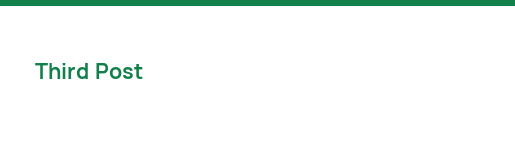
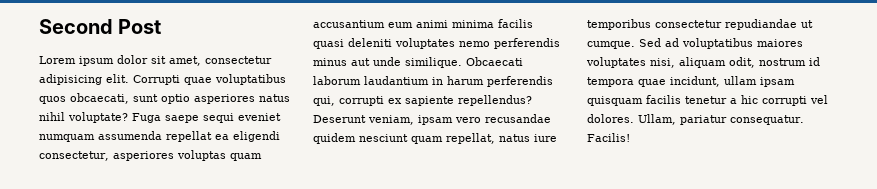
[35,63,89,79] Third -> [39,19,113,34] Second
(143, 71) none -> [39,55,272,66] [39,74,286,85] [39,93,290,104] [39,112,281,123] [39,131,280,142] [39,150,262,161] [313,19,533,28] [313,38,560,49] [313,57,523,68] [313,76,553,87] [313,95,532,106] [313,114,551,125] [313,133,557,144] [587,19,813,30] [587,38,803,49] [586,57,820,68] [587,76,795,87] [587,95,828,106] [587,114,804,125] [587,133,630,142] // Lorem ipsum dolor sit amet, consectetur adipisicing elit. Corrupti quae voluptatibus quos obcaecati, sunt optio asperiores natus nihil voluptate? Fuga saepe sequi eveniet numquam assumenda repellat ea eligendi consectetur, asperiores voluptas quam accusantium eum animi minima facilis quasi deleniti voluptates nemo perferendis minus aut unde similique. Obcaecati laborum laudantium in harum perferendis qui, corrupti ex sapiente repellendus? Deserunt veniam, ipsam vero recusandae quidem nesciunt quam repellat, natus iure temporibus consectetur repudiandae ut cumque. Sed ad voluptatibus maiores voluptates nisi, aliquam odit, nostrum id tempora quae incidunt, ullam ipsam quisquam facilis tenetur a hic corrupti vel dolores. Ullam, pariatur consequatur. Facilis!

